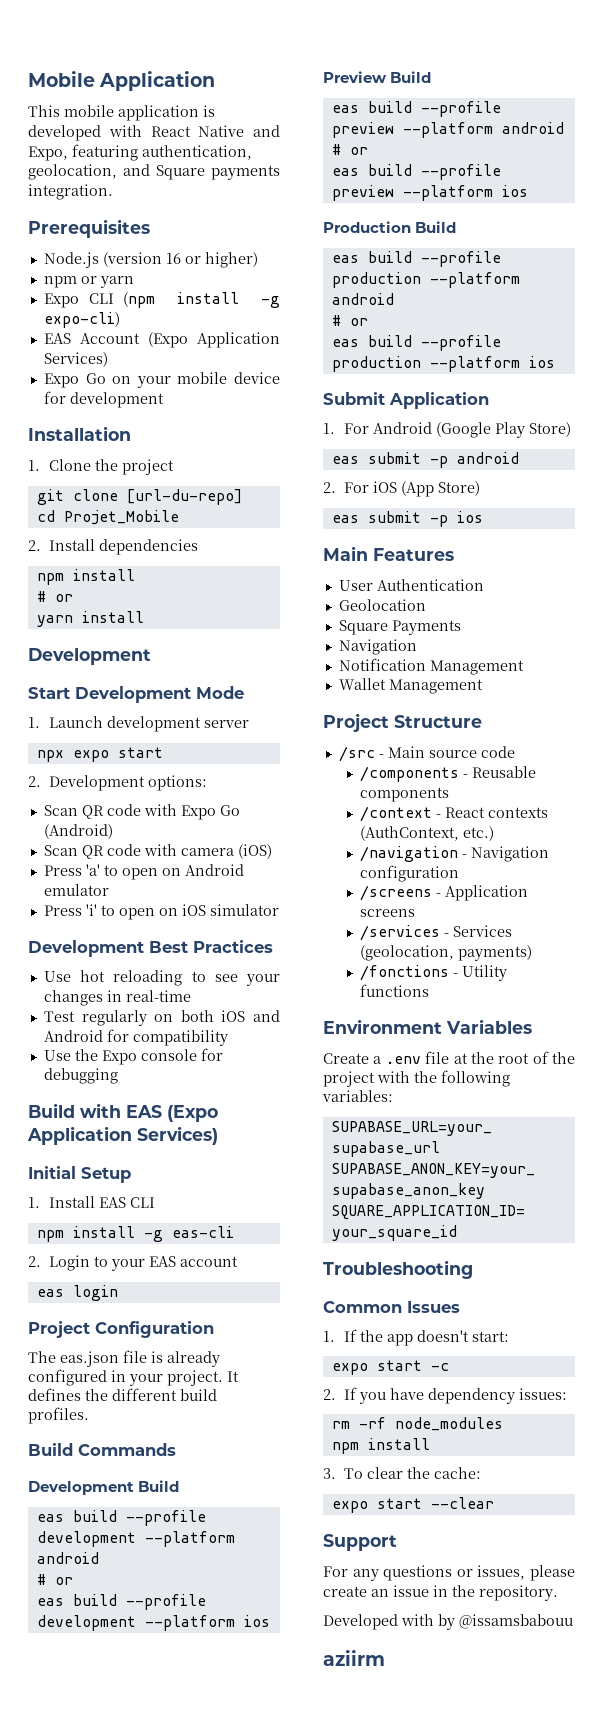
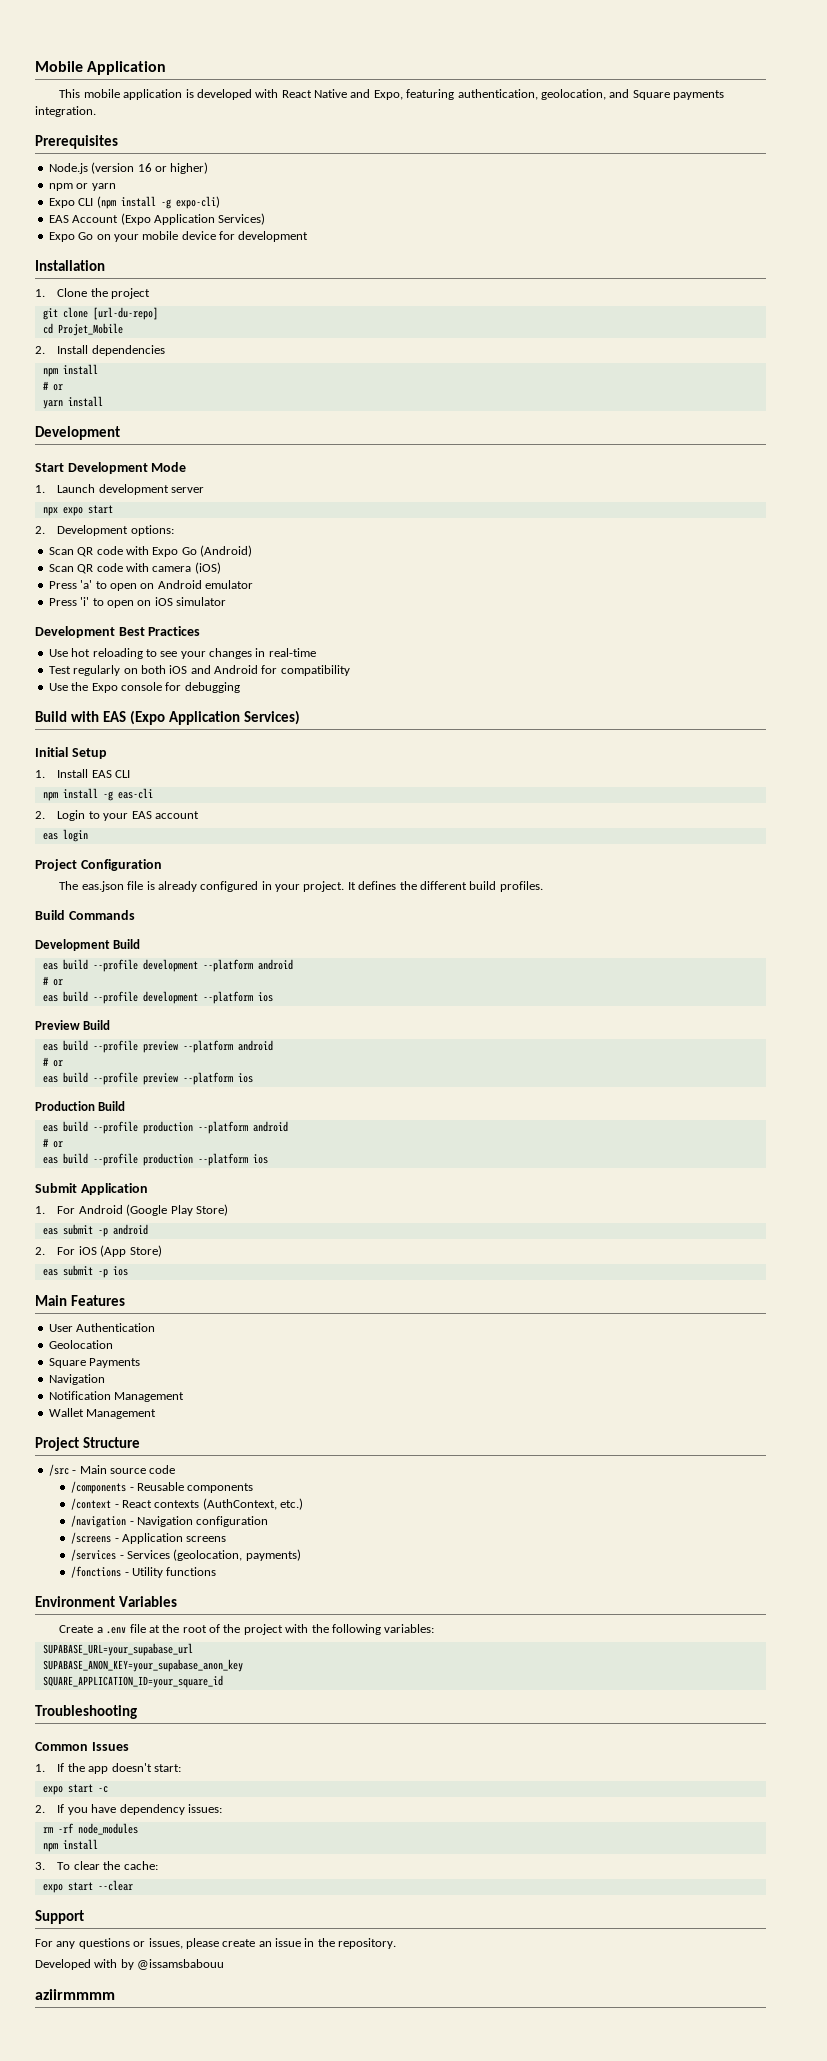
[323,1650,385,1666] aziirm -> [35,1989,115,2000] aziirmmmm

